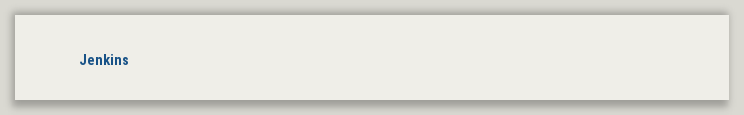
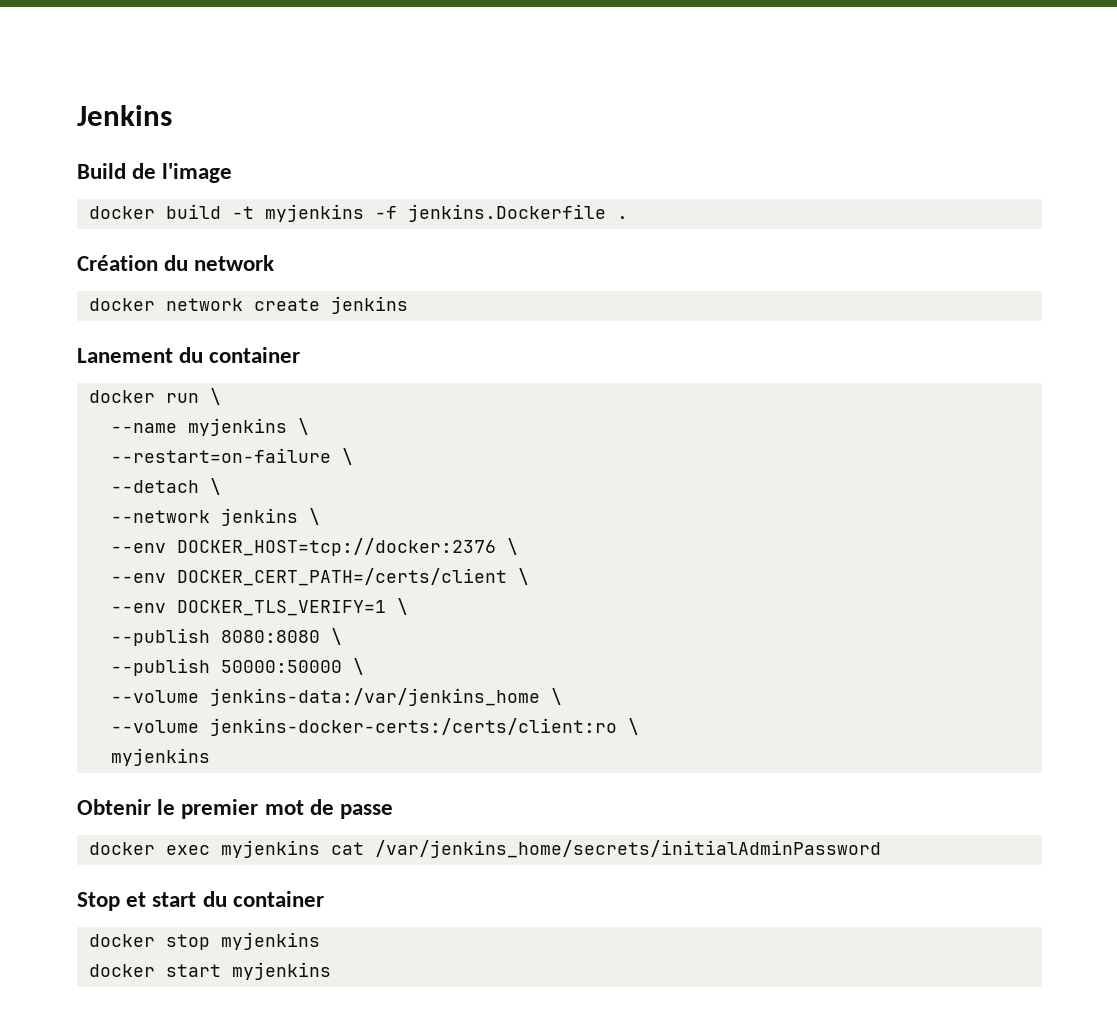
(129, 59) none -> [77,163,233,183] [89,204,628,222] [77,255,275,271] [89,296,408,314] [77,347,301,363] [89,388,221,405] [111,418,309,436] [111,448,353,465] [111,478,221,495] [111,508,320,526] [111,538,518,556] [111,568,529,586] [111,598,408,616] [111,628,342,646] [111,658,364,676] [111,688,562,706] [111,718,639,736] [111,748,210,766] [77,799,394,819] [89,840,881,858] [77,891,324,911] [89,932,320,950] [89,962,331,980] // Build de l'image // docker build -t myjenkins -f jenkins.Dockerfile . // Création du network // docker network create jenkins // Lanement du container // docker run \ // --name myjenkins \ // --restart=on-failure \ // --detach \ // --network jenkins \ // --env DOCKER_HOST=tcp://docker:2376 \ // --env DOCKER_CERT_PATH=/certs/client \ // --env DOCKER_TLS_VERIFY=1 \ // --publish 8080:8080 \ // --publish 50000:50000 \ // --volume jenkins-data:/var/jenkins_home \ // --volume jenkins-docker-certs:/certs/client:ro \ // myjenkins // Obtenir le premier mot de passe // docker exec myjenkins cat /var/jenkins_home/secrets/initialAdminPassword // Stop et start du container // docker stop myjenkins // docker start myjenkins

